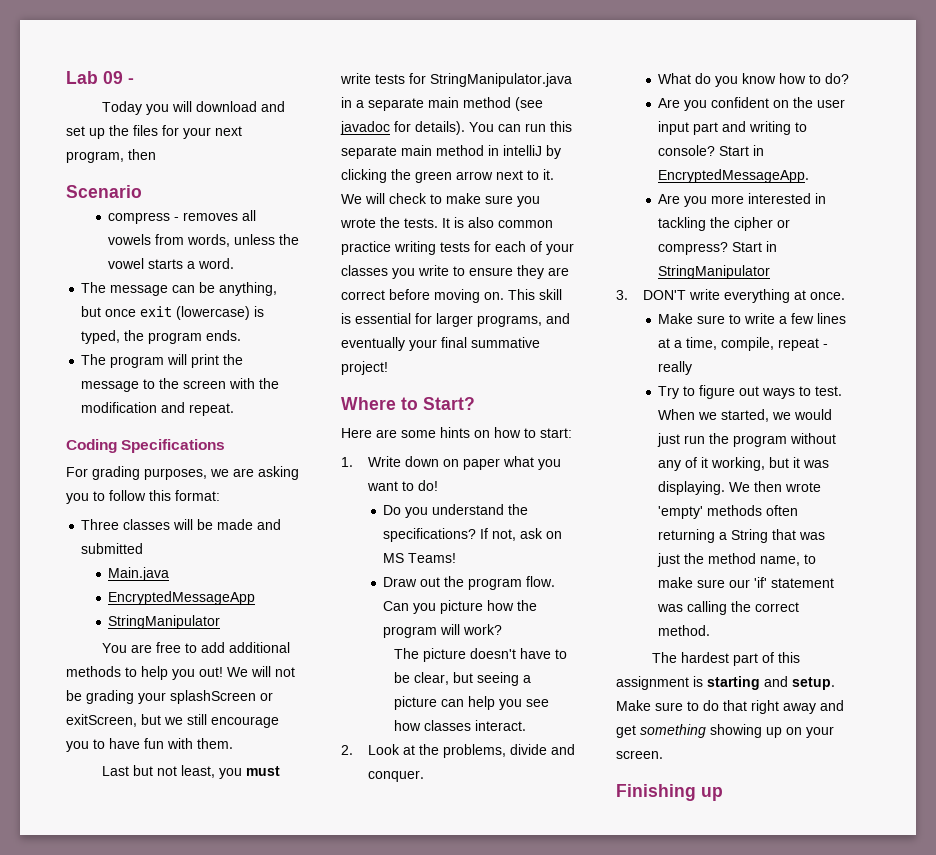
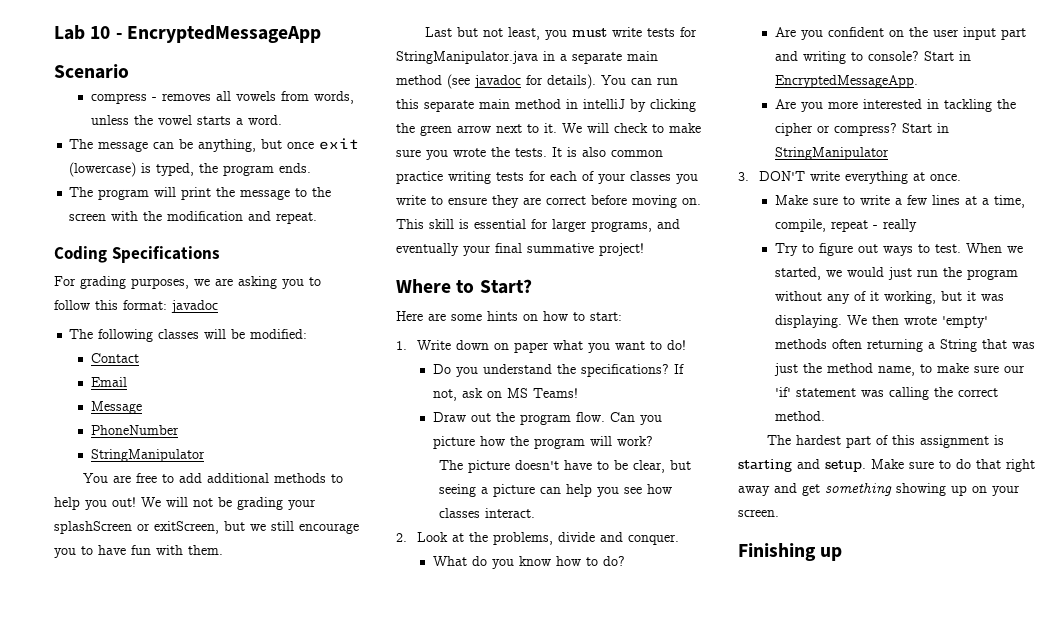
[103,71,134,84] [102,101,286,115] [66,125,242,139] [66,149,156,163] 09 - // Today you will download and set up the files for your next program, then -> [90,25,321,43] 10 - EncryptedMessageApp
[81,519,282,530] [81,543,144,554] [108,567,170,581] [108,591,256,605] // Three classes will be made and submitted // Main.java // EncryptedMessageApp -> [171,300,218,313] [69,329,308,342] [90,353,139,363] [90,377,127,387] [90,401,142,414] [90,425,179,435] javadoc // The following classes will be modified: // Contact // Email // Message // PhoneNumber

